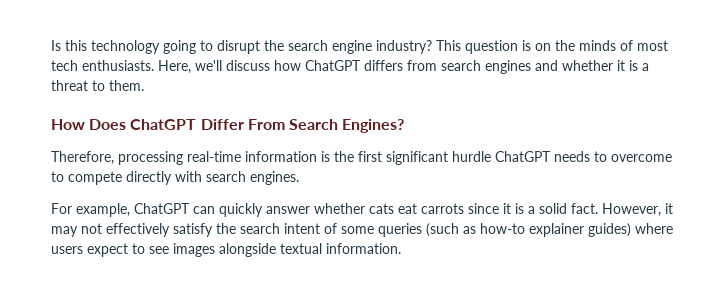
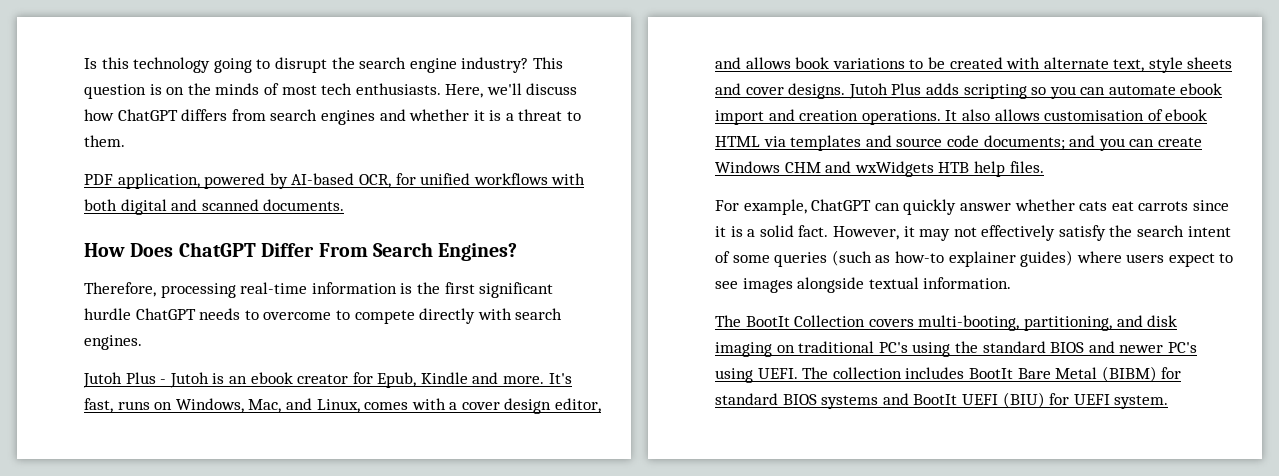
(144, 85) none -> [84,173,586,189] [84,199,345,215] // PDF application, powered by AI-based OCR, for unified workflows with both digital and scanned documents.
(299, 178) none -> [83,372,572,388] [84,398,602,414] [715,57,1233,73] [715,83,1223,99] [715,109,1208,125] [715,135,1202,151] [715,161,1044,177] // Jutoh Plus - Jutoh is an ebook creator for Epub, Kindle and more. It's fast, runs on Windows, Mac, and Linux, comes with a cover design editor, and allows book variations to be created with alternate text, style sheets and cover designs. Jutoh Plus adds scripting so you can automate ebook import and creation operations. It also allows customisation of ebook HTML via templates and source code documents; and you can create Windows CHM and wxWidgets HTB help files.
(401, 248) none -> [715,315,1178,331] [715,341,1197,357] [715,366,1182,383] [715,392,1169,409] // The BootIt Collection covers multi-booting, partitioning, and disk imaging on traditional PC's using the standard BIOS and newer PC's using UEFI. The collection includes BootIt Bare Metal (BIBM) for standard BIOS systems and BootIt UEFI (BIU) for UEFI system.

